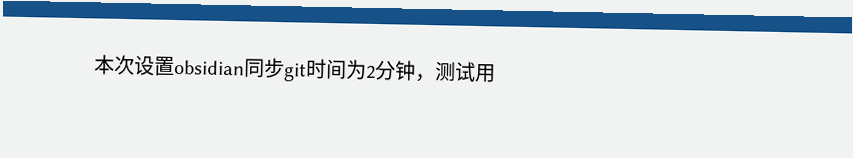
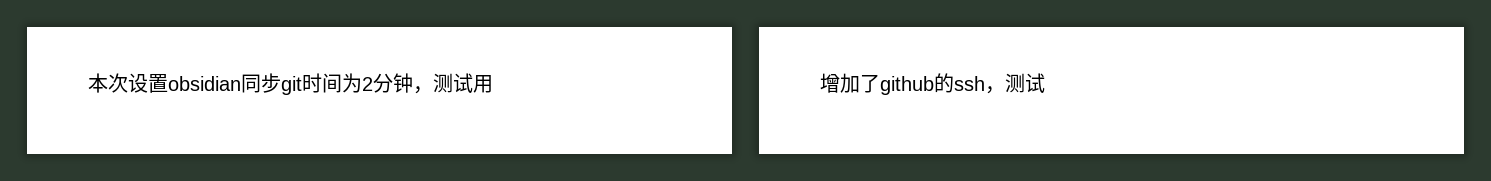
(496, 73) none -> [820,73,1045,95] // 增加了github的ssh，测试

